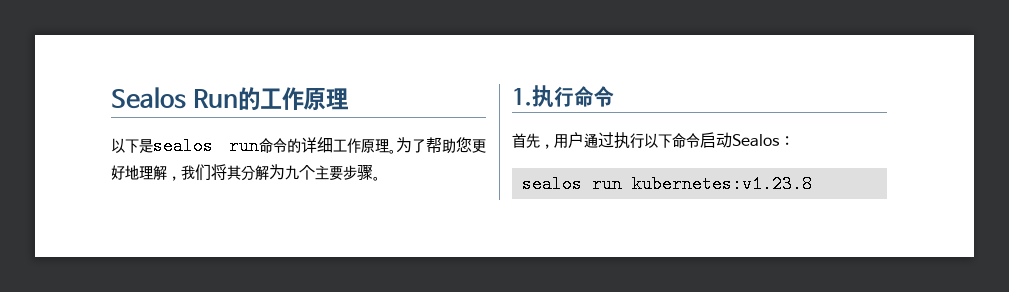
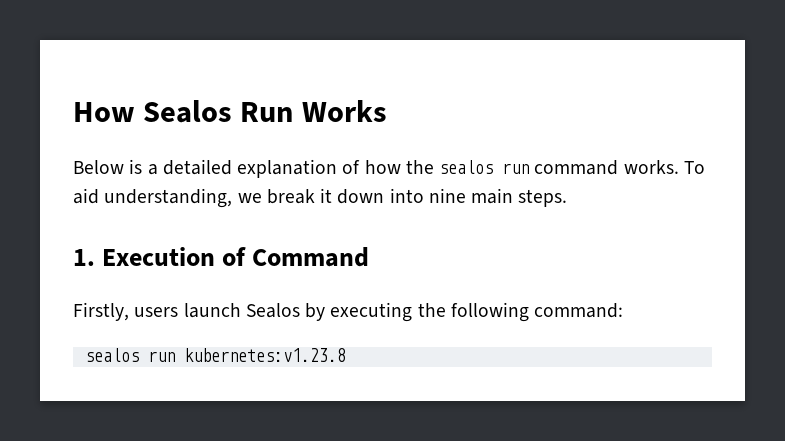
(111, 98) none -> [73,102,135,122] How
[237,87,348,111] [111,137,486,155] [111,164,380,181] [512,85,614,107] [512,132,794,149] 的工作原理 // 以下是sealos run命令的详细工作原理。为了帮助您更好地理解，我们将其分解为九个主要步骤。 // 1.执行命令 // 首先，用户通过执行以下命令启动Sealos： -> [301,100,387,122] [73,159,705,178] [73,188,568,208] [73,247,370,267] [73,302,624,322] Works // Below is a detailed explanation of how the sealos run command works. To aid understanding, we break it down into nine main steps. // 1. Execution of Command // Firstly, users launch Sealos by executing the following command:

